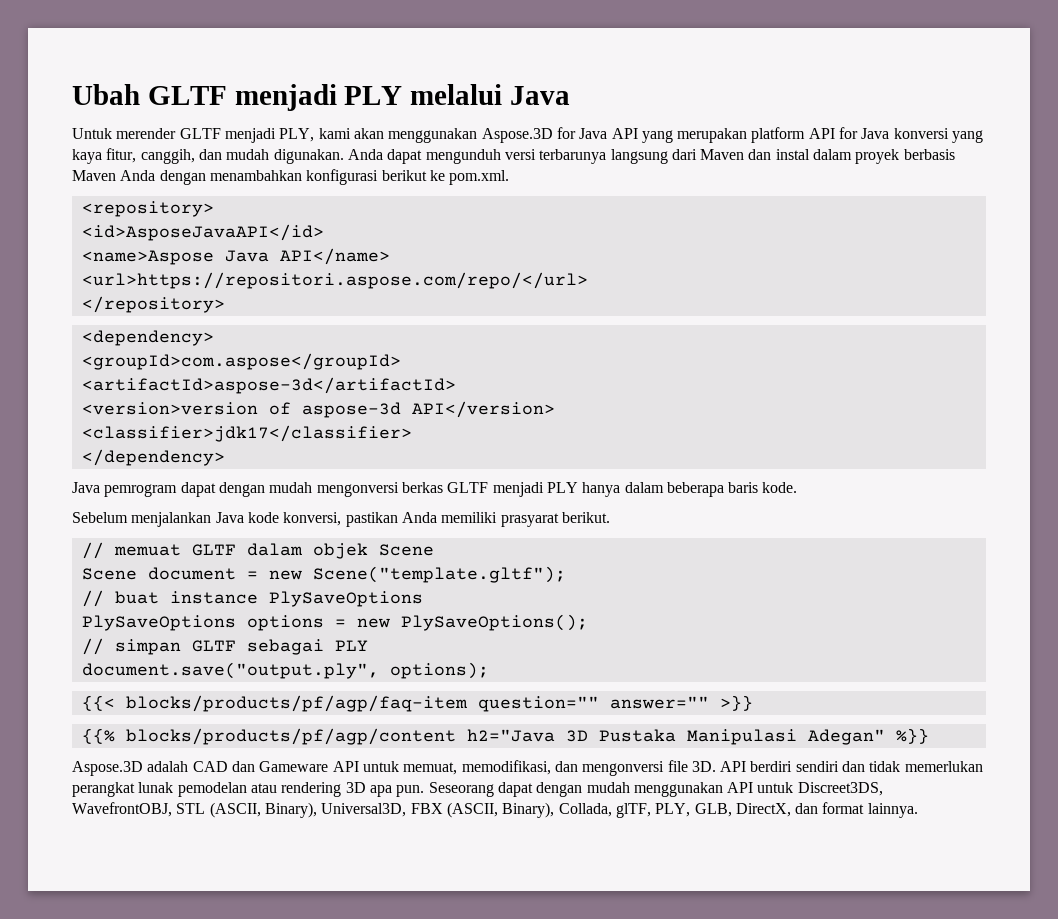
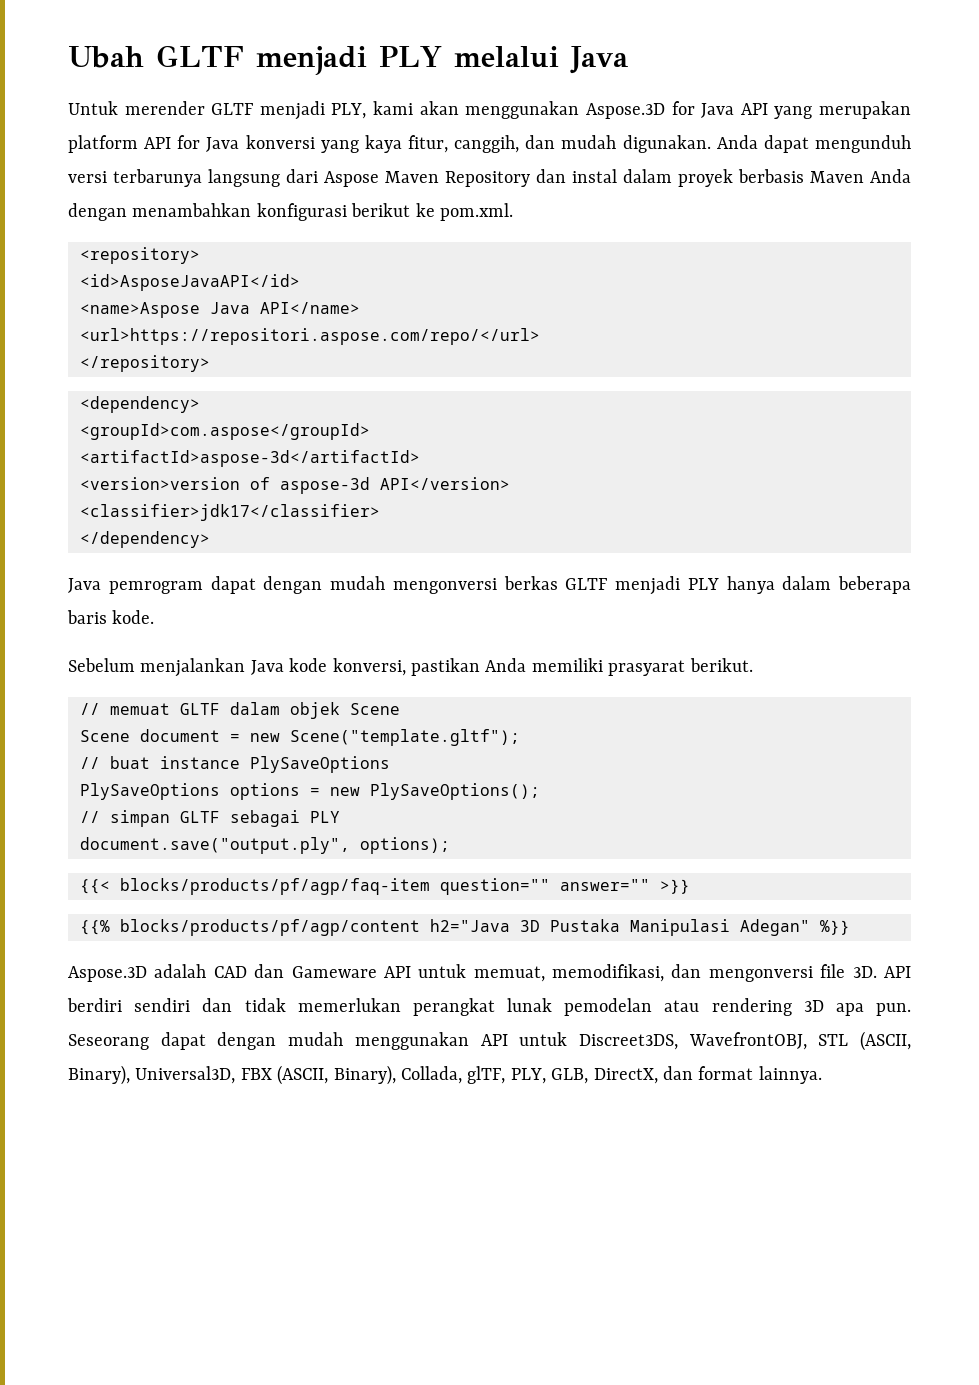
[700,149,745,160] Maven -> [324,171,530,187] Aspose Maven Repository

